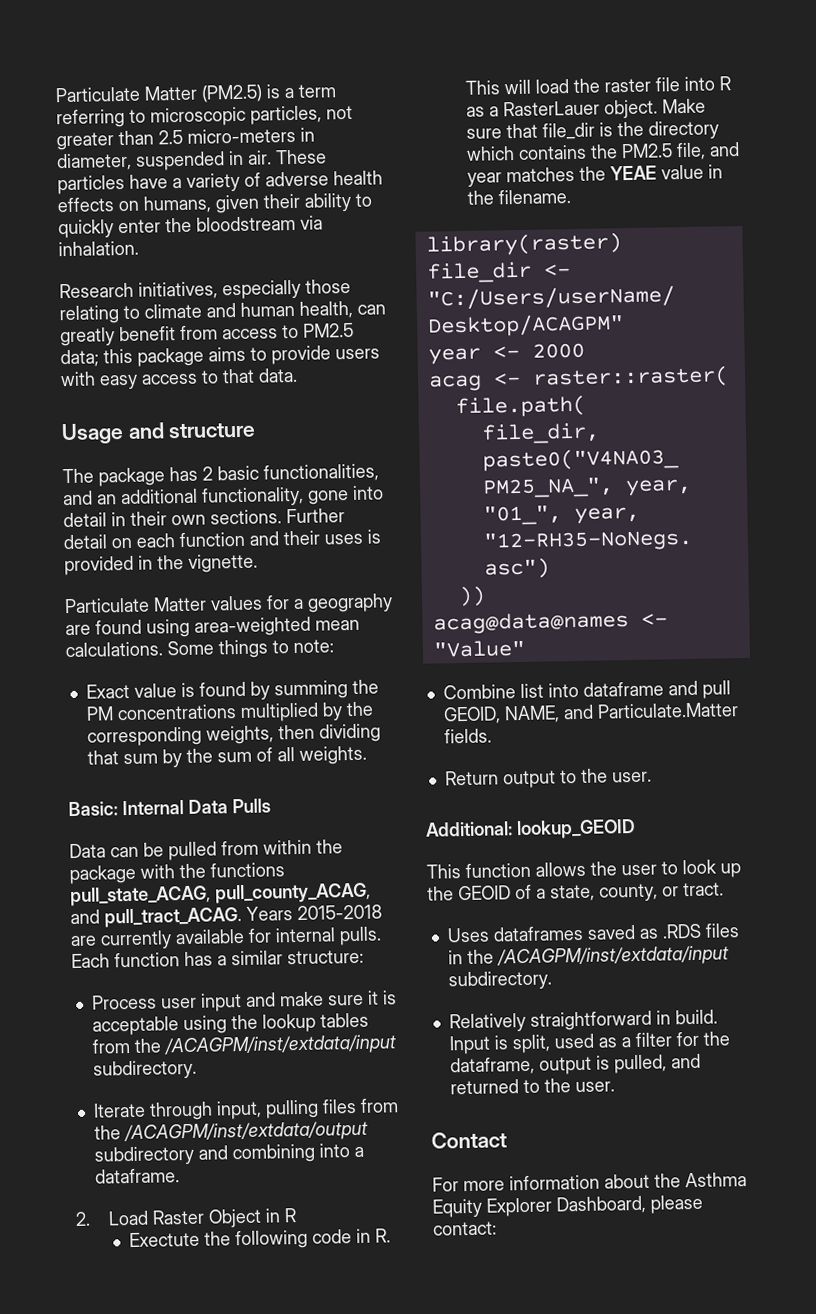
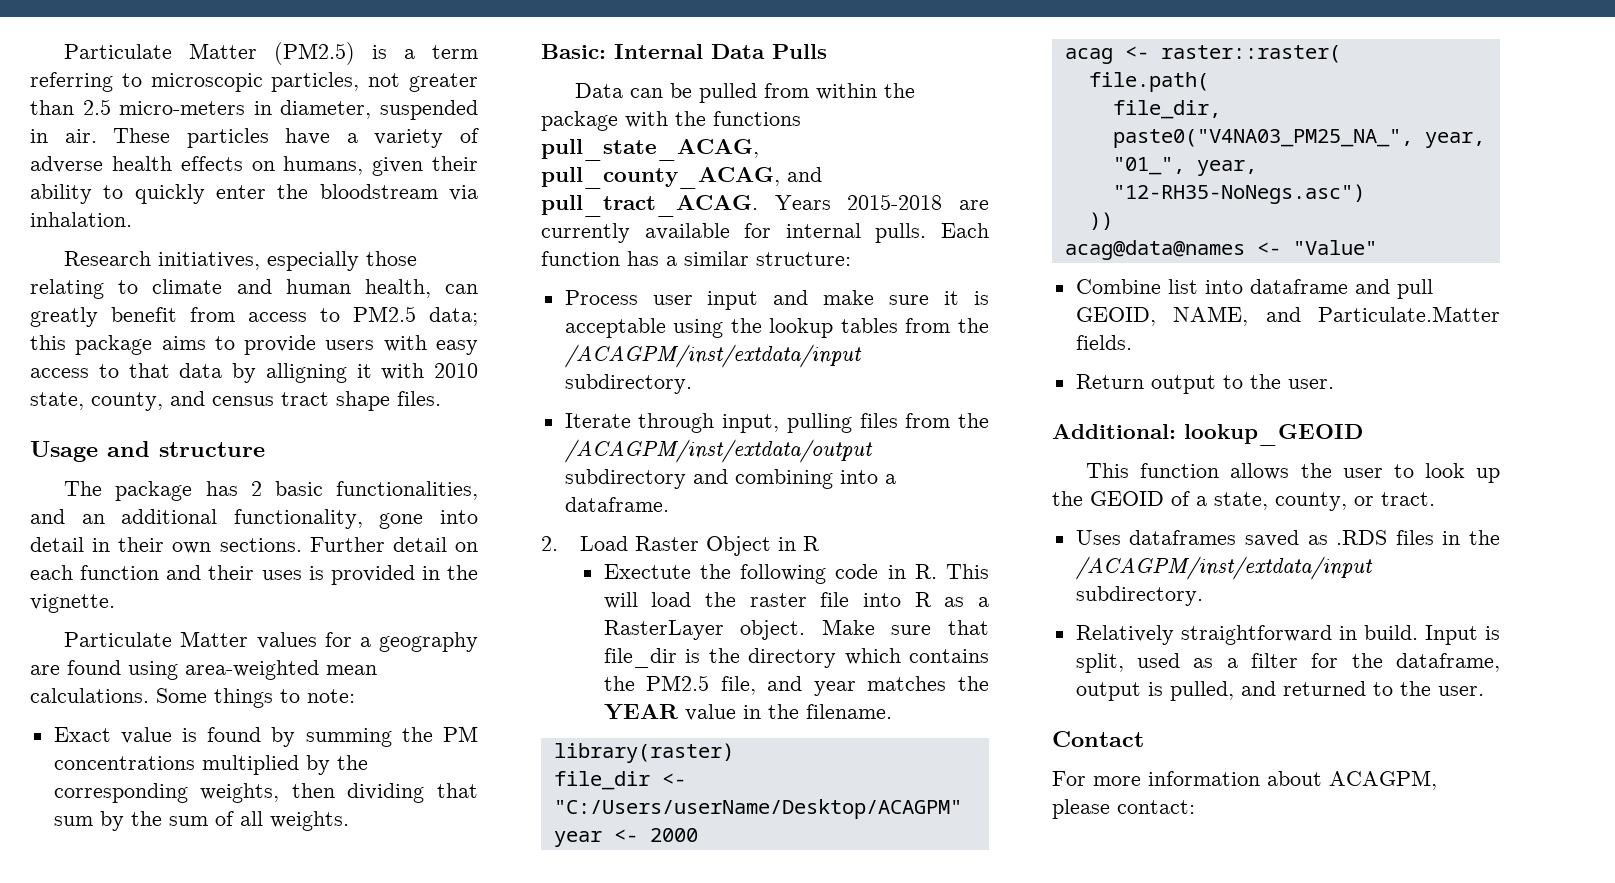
[258,367,298,383] data. -> [179,363,478,383] [30,391,441,411] data by alligning it with 2010 state, county, and census tract shape files.
[502,100,600,117] RasterLauer -> [603,620,724,640] RasterLayer
[609,165,657,181] YEAE -> [603,704,678,720] YEAR
[654,1172,747,1188] [432,1195,646,1218] the Asthma Equity Explorer Dashboard, -> [1329,770,1437,790] ACAGPM,

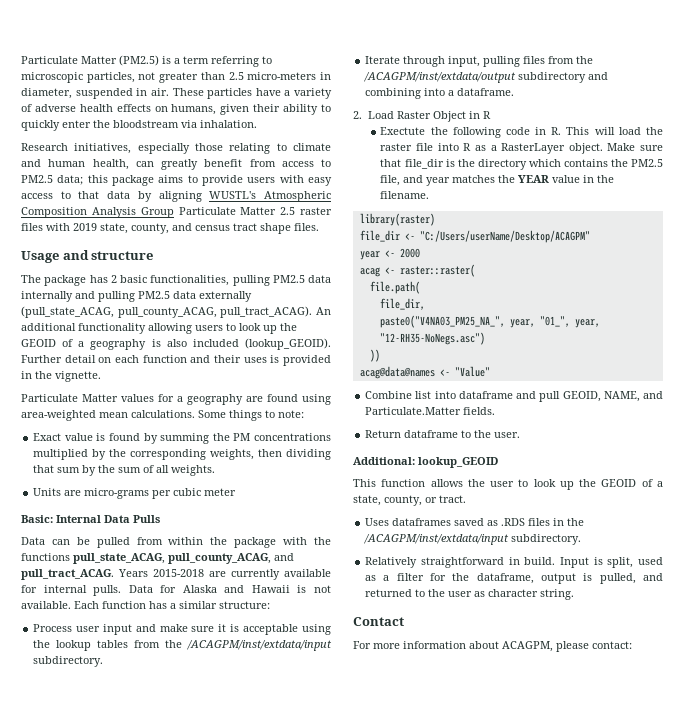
[265,363,478,383] alligning it with 2010 -> [158,191,331,202] [21,207,332,218] [21,223,97,231] aligning WUSTL's Atmospheric Composition Analysis Group Particulate Matter 2.5 raster files with 2019
[30,509,478,529] [30,537,302,554] and an additional functionality, gone into detail in their own sections. -> [232,275,331,286] [21,291,252,302] [21,306,332,318] [21,323,297,334] [21,338,331,350] pulling PM2.5 data internally and pulling PM2.5 data externally (pull_state_ACAG, pull_county_ACAG, pull_tract_ACAG). An additional functionality allowing users to look up the GEOID of a geography is also included (lookup_GEOID).
(349, 821) none -> [33,488,237,499] // Units are micro-grams per cubic meter
(927, 233) none -> [128,585,331,593] [21,601,71,609] Data for Alaska and Hawaii is not available.
[1150,375,1216,394] output -> [404,430,459,438] dataframe
[1437,686,1484,696] user. -> [448,589,575,600] user as character string.

